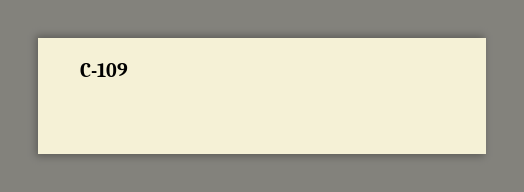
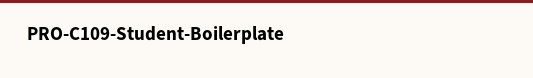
[80,63,128,77] C-109 -> [27,26,284,44] PRO-C109-Student-Boilerplate

